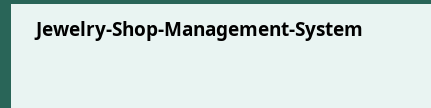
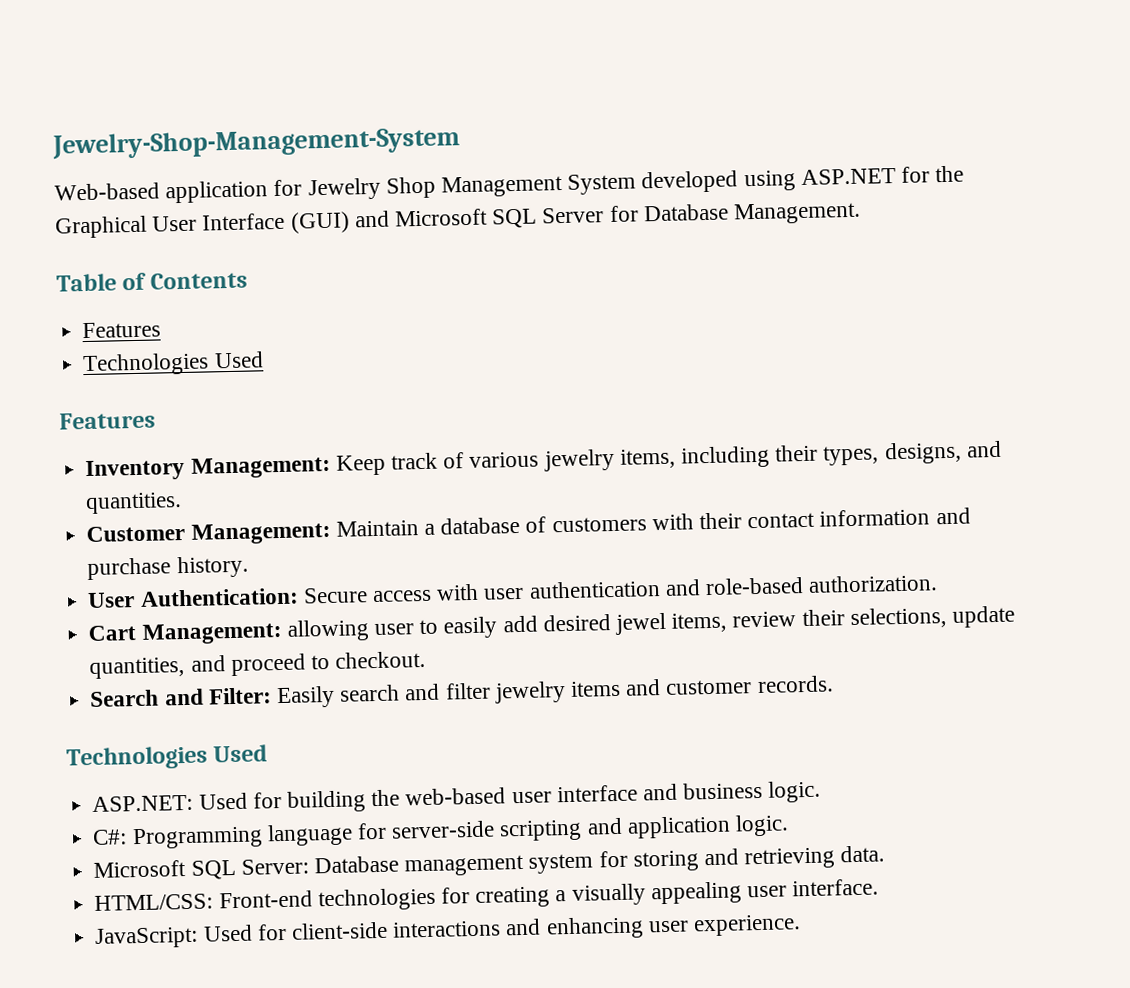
(363, 31) none -> [54,165,965,204] [55,201,862,239] [56,271,248,292] [82,321,162,339] [82,351,264,377] [59,411,156,430] [85,440,1002,482] [85,492,183,515] [86,507,971,545] [87,555,249,581] [87,574,939,609] [88,605,1016,645] [89,650,427,679] [90,675,834,709] [66,744,269,771] [92,780,822,813] [92,814,789,850] [93,845,886,880] [94,878,880,912] [95,914,801,949] // Web-based application for Jewelry Shop Management System developed using ASP.NET for the Graphical User Interface (GUI) and Microsoft SQL Server for Database Management. // Table of Contents // Features // Technologies Used // Features // Inventory Management: Keep track of various jewelry items, including their types, designs, and quantities. // Customer Management: Maintain a database of customers with their contact information and purchase history. // User Authentication: Secure access with user authentication and role-based authorization. // Cart Management: allowing user to easily add desired jewel items, review their selections, update quantities, and proceed to checkout. // Search and Filter: Easily search and filter jewelry items and customer records. // Technologies Used // ASP.NET: Used for building the web-based user interface and business logic. // C#: Programming language for server-side scripting and application logic. // Microsoft SQL Server: Database management system for storing and retrieving data. // HTML/CSS: Front-end technologies for creating a visually appealing user interface. // JavaScript: Used for client-side interactions and enhancing user experience.

